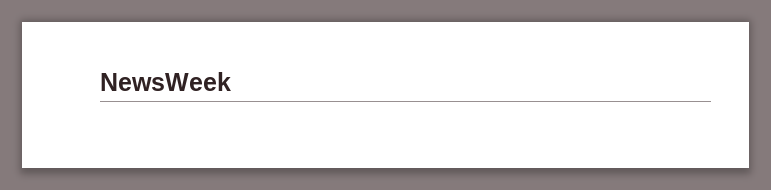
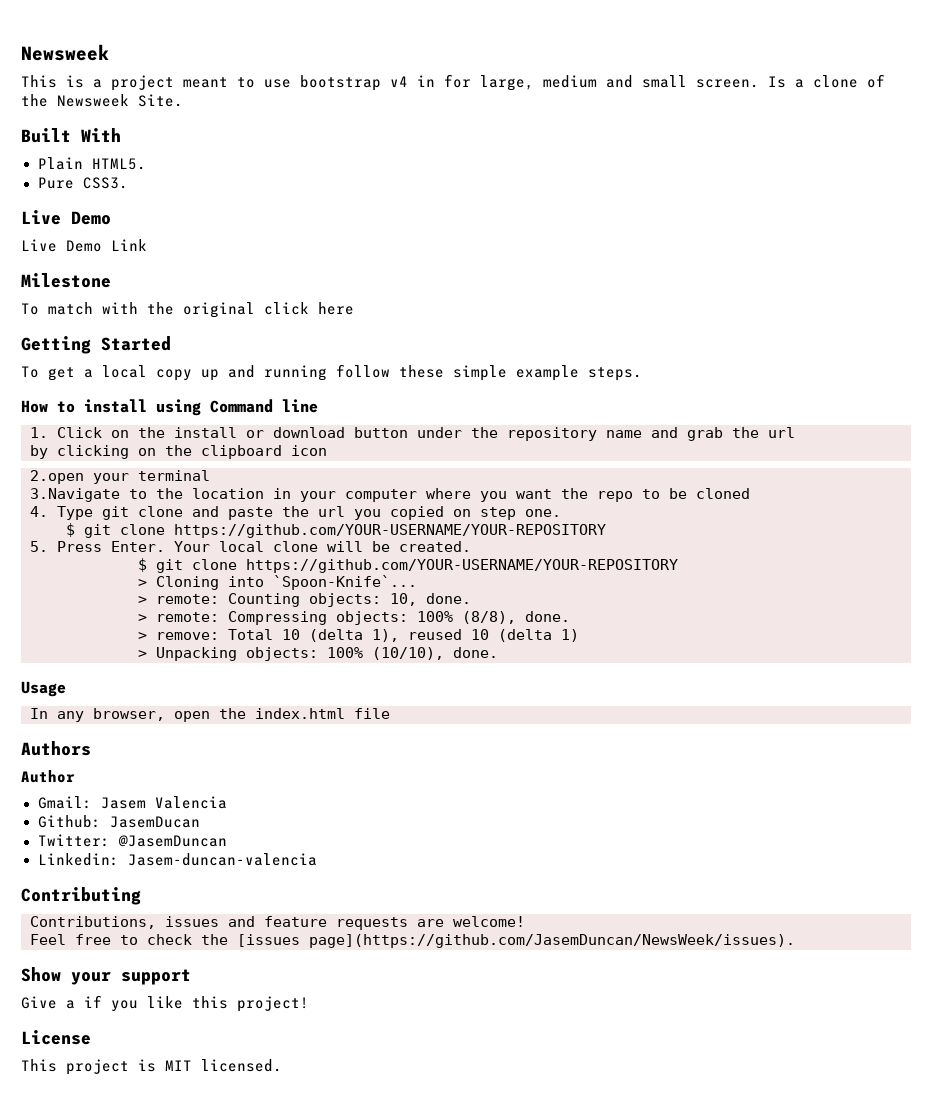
[100,72,231,91] NewsWeek -> [21,44,109,61] [21,74,885,91] [21,94,183,107] [21,128,121,143] [37,157,146,170] [37,177,128,189] [21,210,111,225] [21,239,147,252] [21,273,111,288] [21,302,354,318] [21,336,171,354] [21,364,642,381] [21,399,318,416] [30,427,795,441] [30,445,327,459] [30,470,210,484] [30,488,750,502] [30,506,561,520] [66,523,606,538] [30,541,471,552] [138,558,678,573] [138,575,417,590] [138,593,471,607] [138,611,570,625] [138,629,579,642] [138,647,498,661] [21,681,66,697] [30,708,390,722] [21,741,91,756] [21,770,75,783] [37,796,227,809] [37,815,200,828] [37,834,227,847] [37,853,317,866] [21,887,141,905] [30,916,525,930] [30,934,795,948] [21,967,191,985] [21,995,309,1012] [21,1030,91,1045] [21,1059,282,1075] Newsweek // This is a project meant to use bootstrap v4 in for large, medium and small screen. Is a clone of the Newsweek Site. // Built With // Plain HTML5. // Pure CSS3. // Live Demo // Live Demo Link // Milestone // To match with the original click here // Getting Started // To get a local copy up and running follow these simple example steps. // How to install using Command line // 1. Click on the install or download button under the repository name and grab the url // by clicking on the clipboard icon // 2.open your terminal // 3.Navigate to the location in your computer where you want the repo to be cloned // 4. Type git clone and paste the url you copied on step one. // $ git clone https://github.com/YOUR-USERNAME/YOUR-REPOSITORY // 5. Press Enter. Your local clone will be created. // $ git clone https://github.com/YOUR-USERNAME/YOUR-REPOSITORY // > Cloning into `Spoon-Knife`... // > remote: Counting objects: 10, done. // > remote: Compressing objects: 100% (8/8), done. // > remove: Total 10 (delta 1), reused 10 (delta 1) // > Unpacking objects: 100% (10/10), done. // Usage // In any browser, open the index.html file // Authors // Author // Gmail: Jasem Valencia // Github: JasemDucan // Twitter: @JasemDuncan // Linkedin: Jasem-duncan-valencia // Contributing // Contributions, issues and feature requests are welcome! // Feel free to check the [issues page](https://github.com/JasemDuncan/NewsWeek/issues). // Show your support // Give a if you like this project! // License // This project is MIT licensed.

